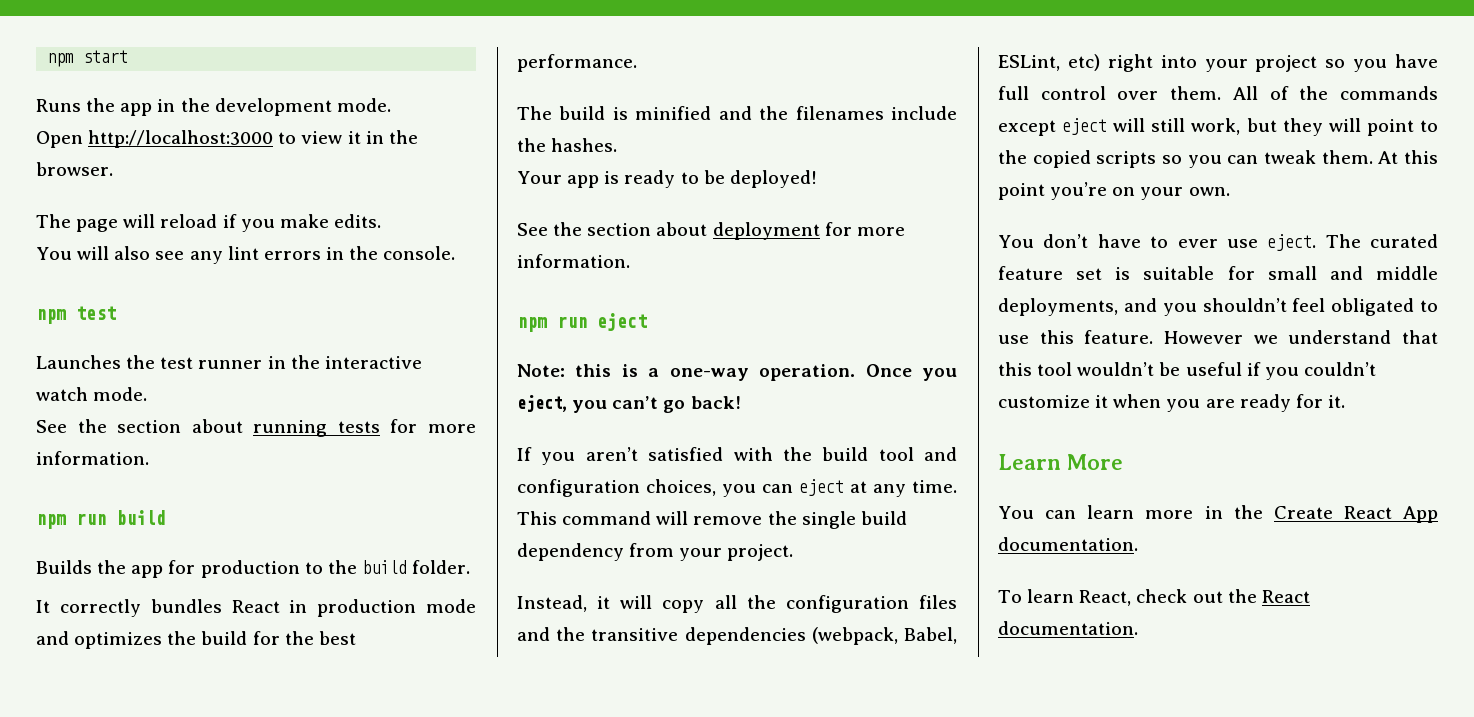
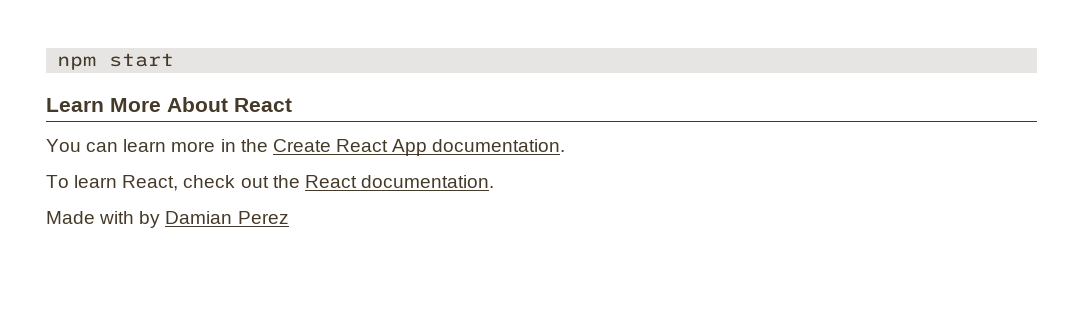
[36,98,391,116] [36,130,418,148] [36,162,113,176] [36,214,381,232] [36,246,456,264] [36,306,116,324] [36,355,422,369] [36,387,148,401] [36,419,476,437] [36,451,149,465] [36,510,166,529] [36,560,471,578] [36,599,476,617] [36,631,356,649] [517,54,637,72] [517,106,957,120] [517,138,618,152] [517,170,817,188] [517,222,905,240] [517,254,630,268] [517,313,647,332] [517,364,957,381] [517,395,741,413] [517,447,957,465] [517,479,957,497] [517,511,907,529] [517,543,794,561] [517,595,957,613] [517,627,957,645] [998,54,1438,72] [998,86,1438,100] [998,118,1438,136] [998,150,1438,168] [998,182,1230,200] [998,234,1438,251] [998,266,1438,280] [998,298,1438,316] [998,330,1438,344] [998,362,1376,380] [998,394,1345,412] // Runs the app in the development mode. // Open http://localhost:3000 to view it in the browser. // The page will reload if you make edits. // You will also see any lint errors in the console. // npm test // Launches the test runner in the interactive watch mode. // See the section about running tests for more information. // npm run build // Builds the app for production to the build folder. // It correctly bundles React in production mode and optimizes the build for the best performance. // The build is minified and the filenames include the hashes. // Your app is ready to be deployed! // See the section about deployment for more information. // npm run eject // Note: this is a one-way operation. Once you eject, you can’t go back! // If you aren’t satisfied with the build tool and configuration choices, you can eject at any time. This command will remove the single build dependency from your project. // Instead, it will copy all the configuration files and the transitive dependencies (webpack, Babel, ESLint, etc) right into your project so you have full control over them. All of the commands except eject will still work, but they will point to the copied scripts so you can tweak them. At this point you’re on your own. // You don’t have to ever use eject. The curated feature set is suitable for small and middle deployments, and you shouldn’t feel obligated to use this feature. However we understand that this tool wouldn’t be useful if you couldn’t customize it when you are ready for it. -> (175, 60) none
(1123, 462) none -> [167,97,292,112] About React
(1138, 628) none -> [46,211,289,228] // Made with by Damian Perez

